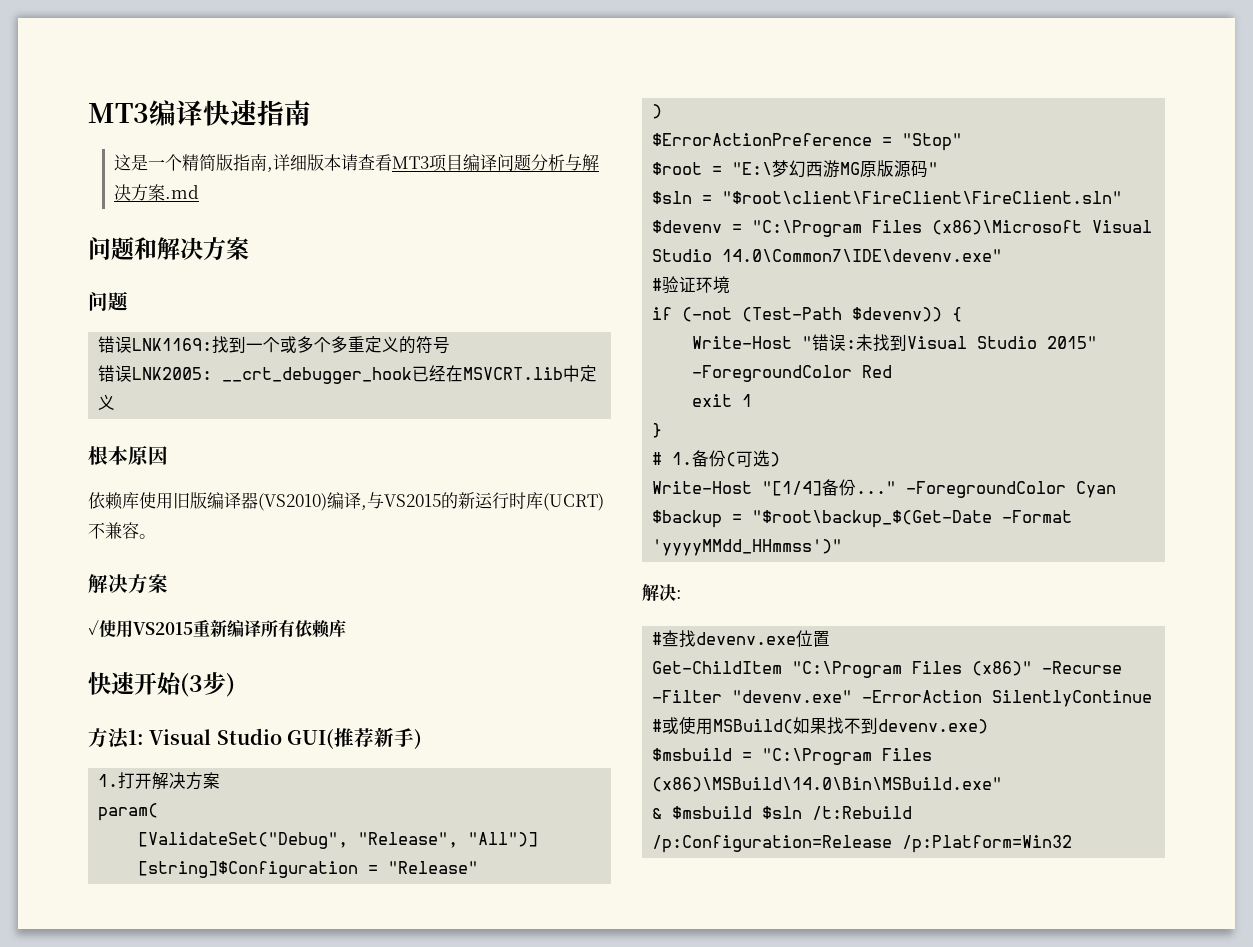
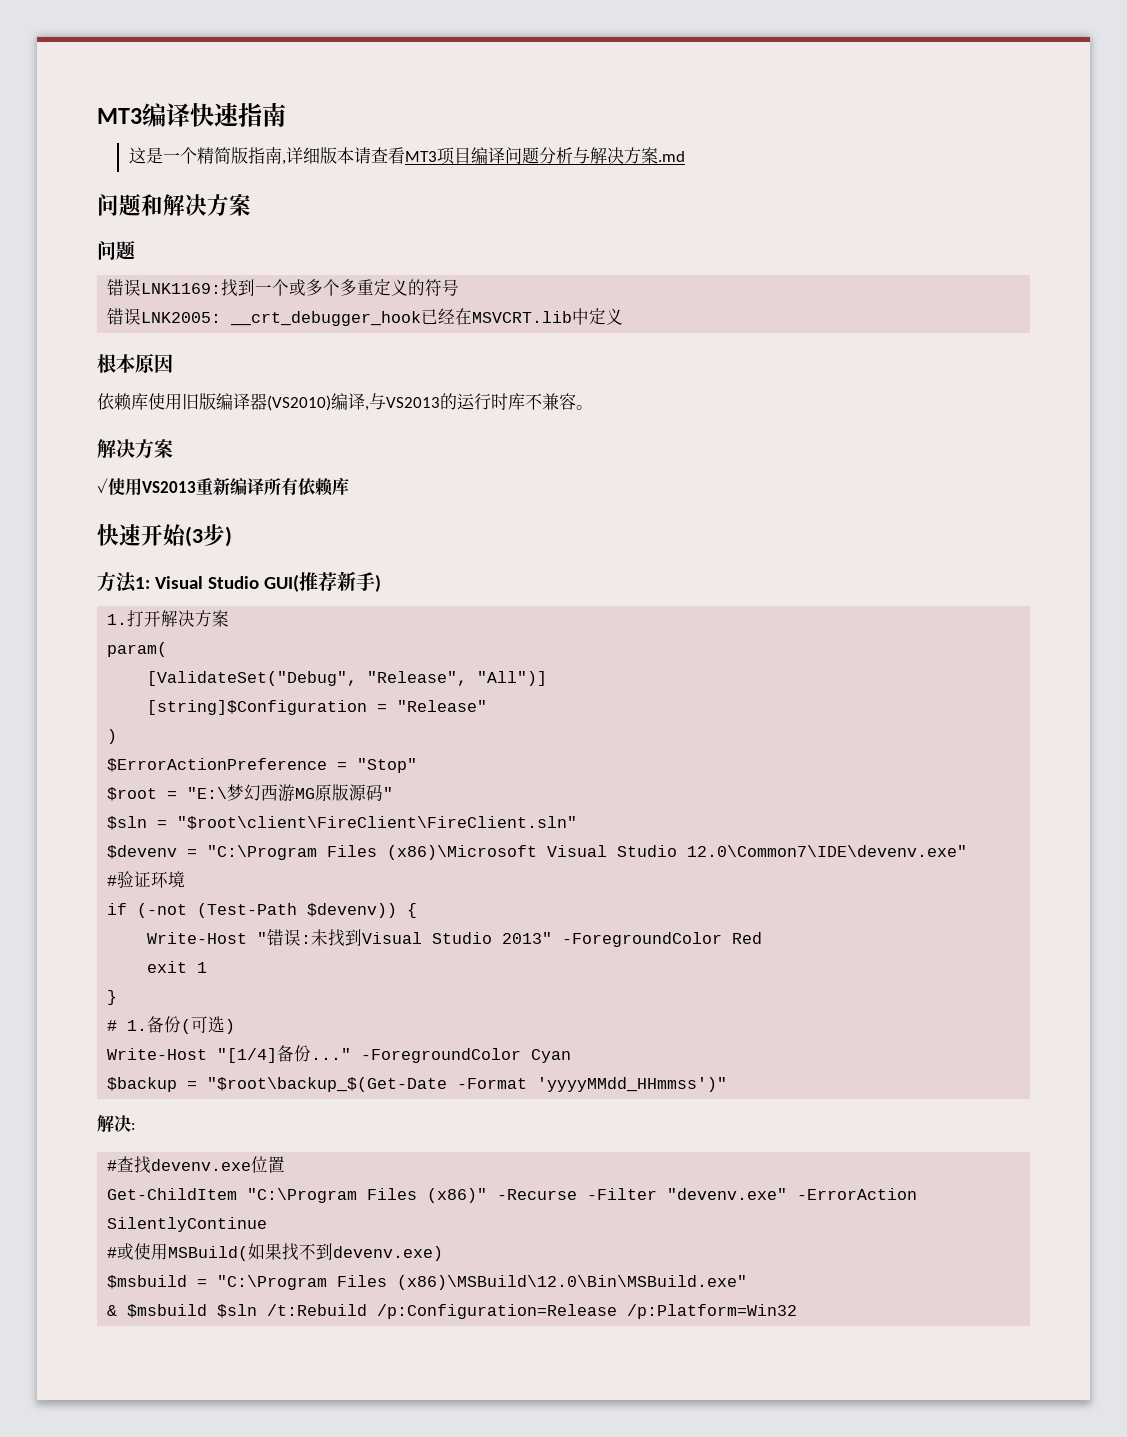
[384,492,475,509] VS2015的新 -> [386,393,457,410] VS2013的
[543,493,604,511] (UCRT) -> (525, 401) none
[133,622,193,635] VS2015 -> [142,481,196,493] VS2013
[722,249,1003,262] 14.0\Common7\IDE\devenv.exe" -> [687,845,968,857] 12.0\Common7\IDE\devenv.exe"
[1047,336,1098,349] 2015" -> [502,932,553,944] 2013"
[652,777,1003,792] (x86)\MSBuild\14.0\Bin\MSBuild.exe" -> [397,1275,748,1290] (x86)\MSBuild\12.0\Bin\MSBuild.exe"

